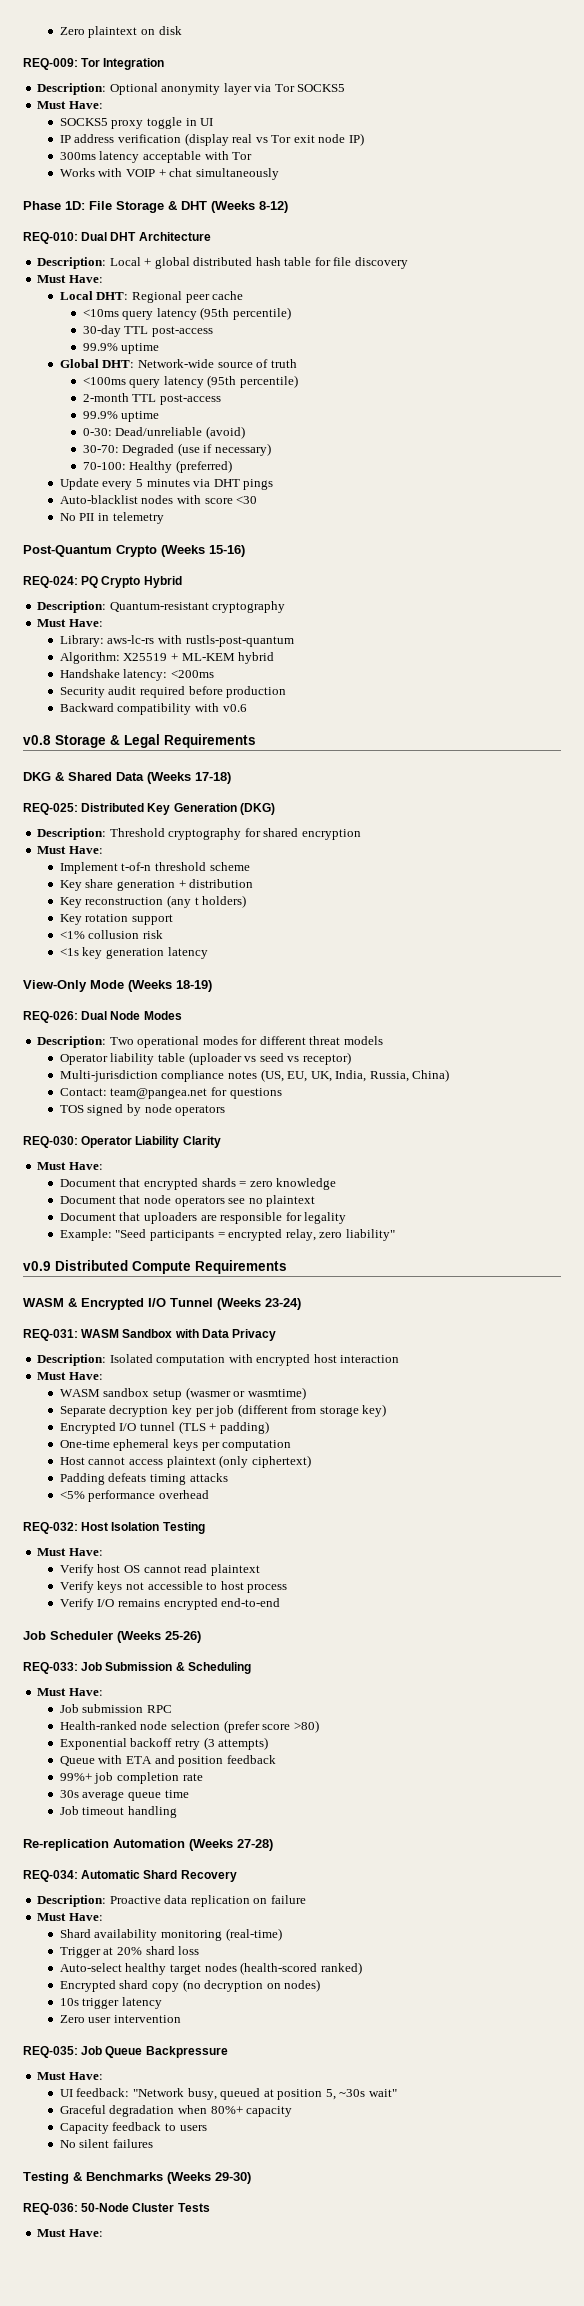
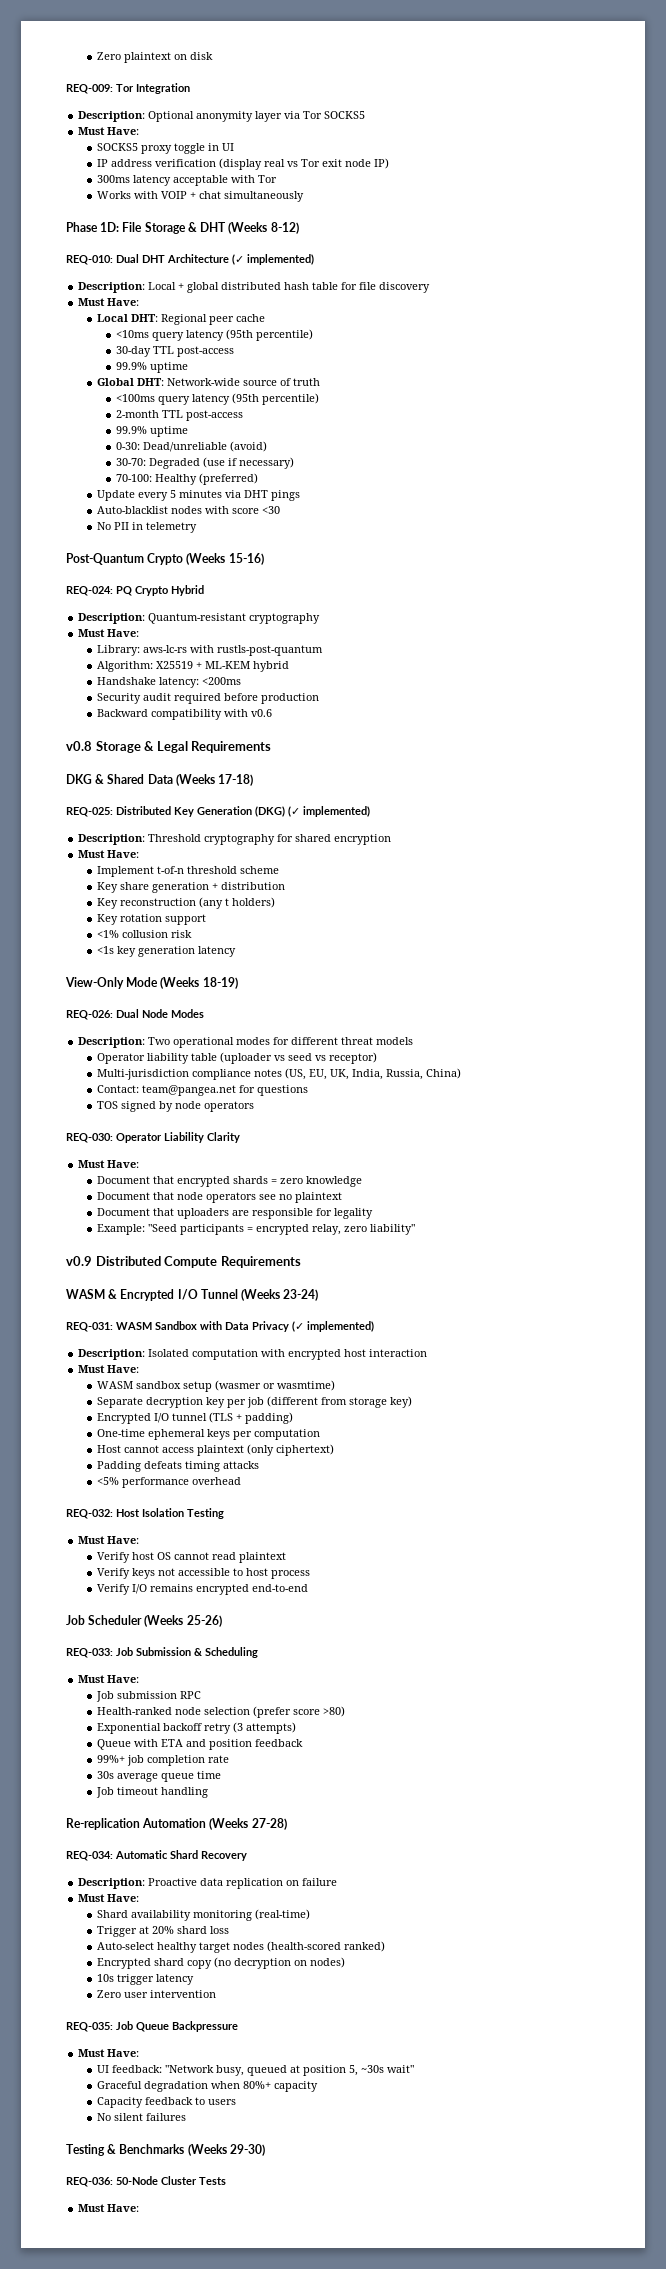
(211, 236) none -> [232,254,314,265] (✓ implemented)
(275, 809) none -> [288,806,370,817] (✓ implemented)
(277, 1335) none -> [292,1321,374,1332] (✓ implemented)

